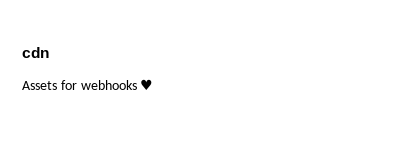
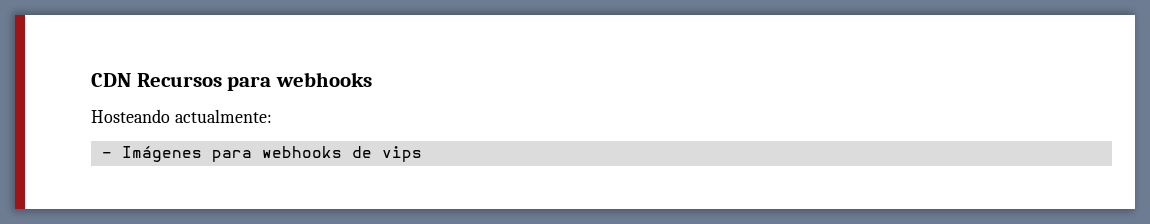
[22,47,49,58] [22,79,154,90] cdn // Assets for webhooks ♥ -> [91,72,372,91] [91,109,272,123] [101,146,422,162] CDN Recursos para webhooks // Hosteando actualmente: // - Imágenes para webhooks de vips

